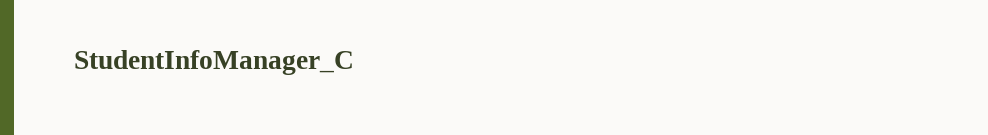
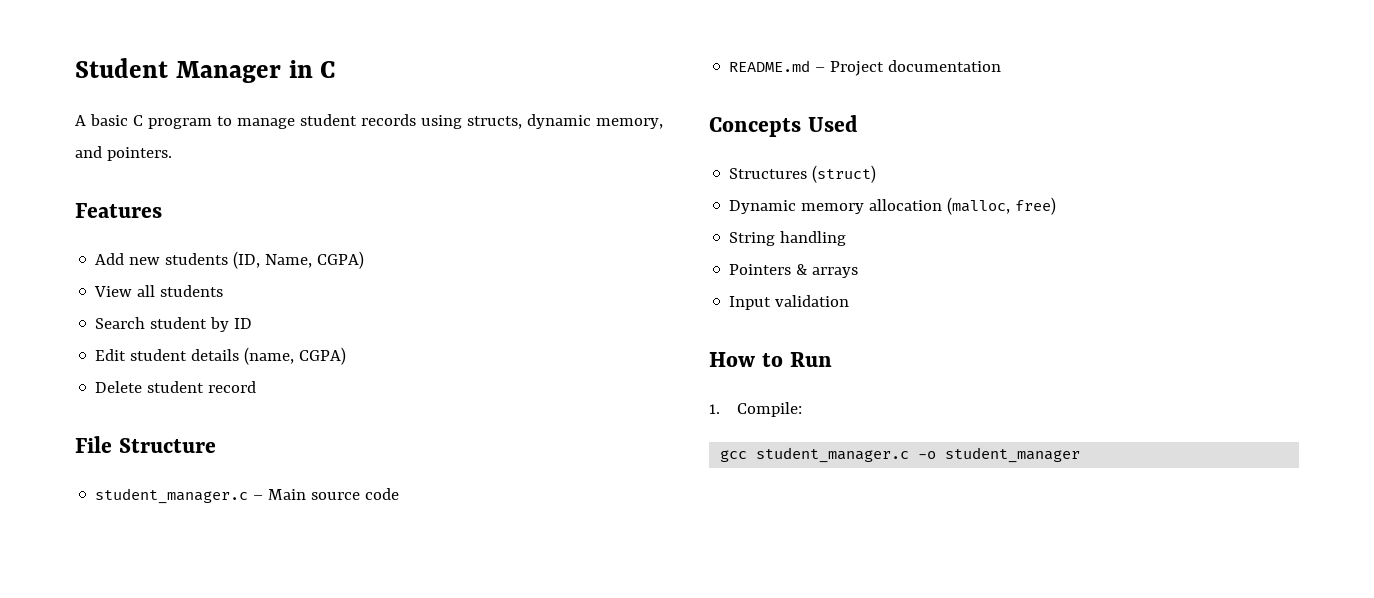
[74,50,354,75] StudentInfoManager_C -> [75,58,336,83] [75,114,663,129] [75,146,172,161] [75,203,162,218] [95,251,365,269] [94,285,224,297] [95,317,253,332] [95,347,347,365] [95,381,257,393] [75,436,216,453] [95,488,400,504] [729,60,1002,76] [709,115,858,137] [729,165,877,183] [729,197,1057,215] [729,231,847,246] [729,264,859,278] [729,295,850,310] [709,352,832,367] [709,402,802,417] [720,447,1081,463] Student Manager in C // A basic C program to manage student records using structs, dynamic memory, and pointers. // Features // Add new students (ID, Name, CGPA) // View all students // Search student by ID // Edit student details (name, CGPA) // Delete student record // File Structure // student_manager.c – Main source code // README.md – Project documentation // Concepts Used // Structures (struct) // Dynamic memory allocation (malloc, free) // String handling // Pointers & arrays // Input validation // How to Run // 1. Compile: // gcc student_manager.c -o student_manager

